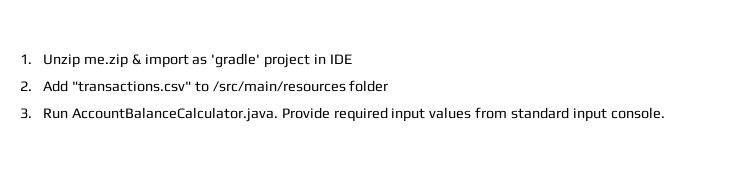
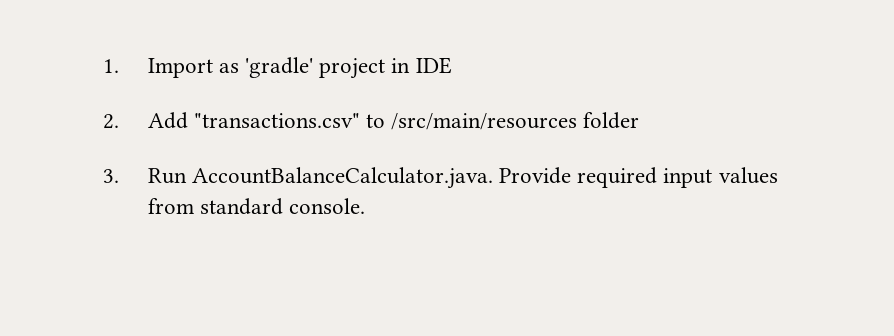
[42,54,189,68] Unzip me.zip & import -> [147,58,213,78] Import
[573,108,608,122] input -> (283, 206) none

